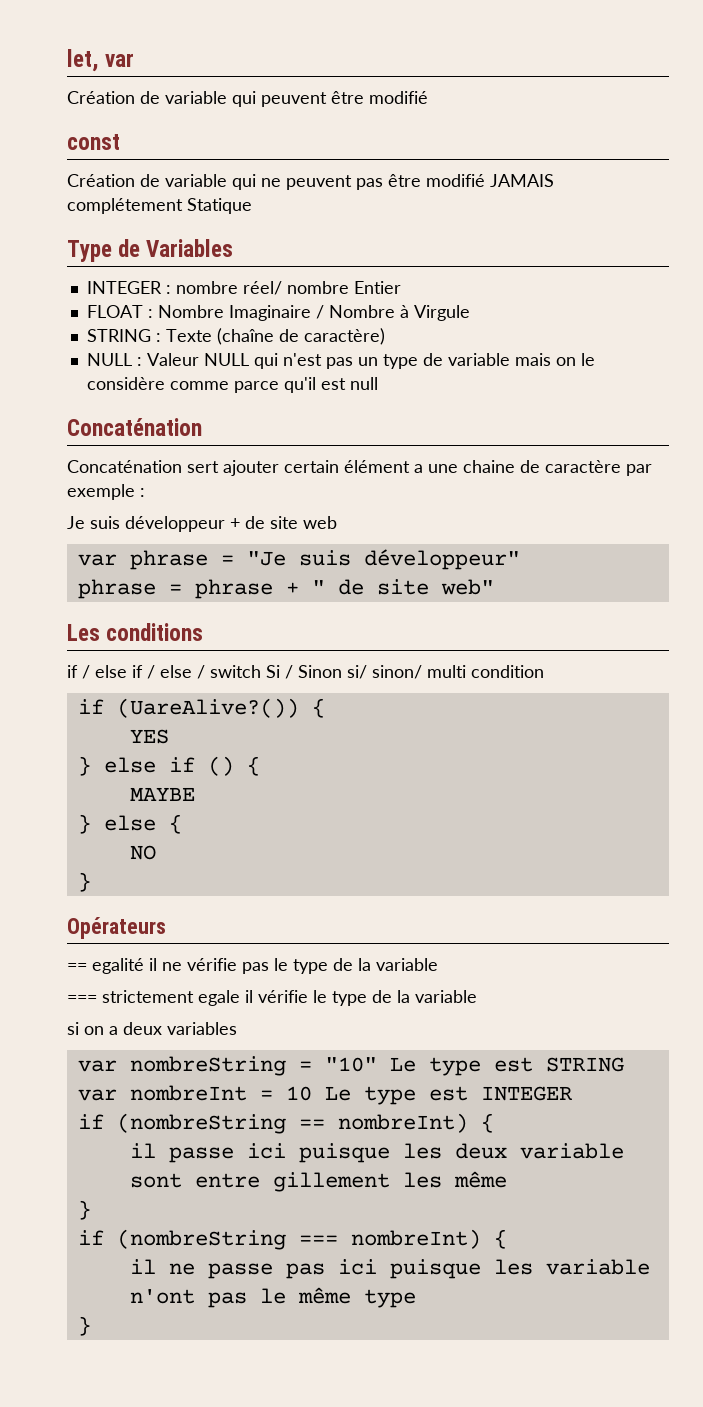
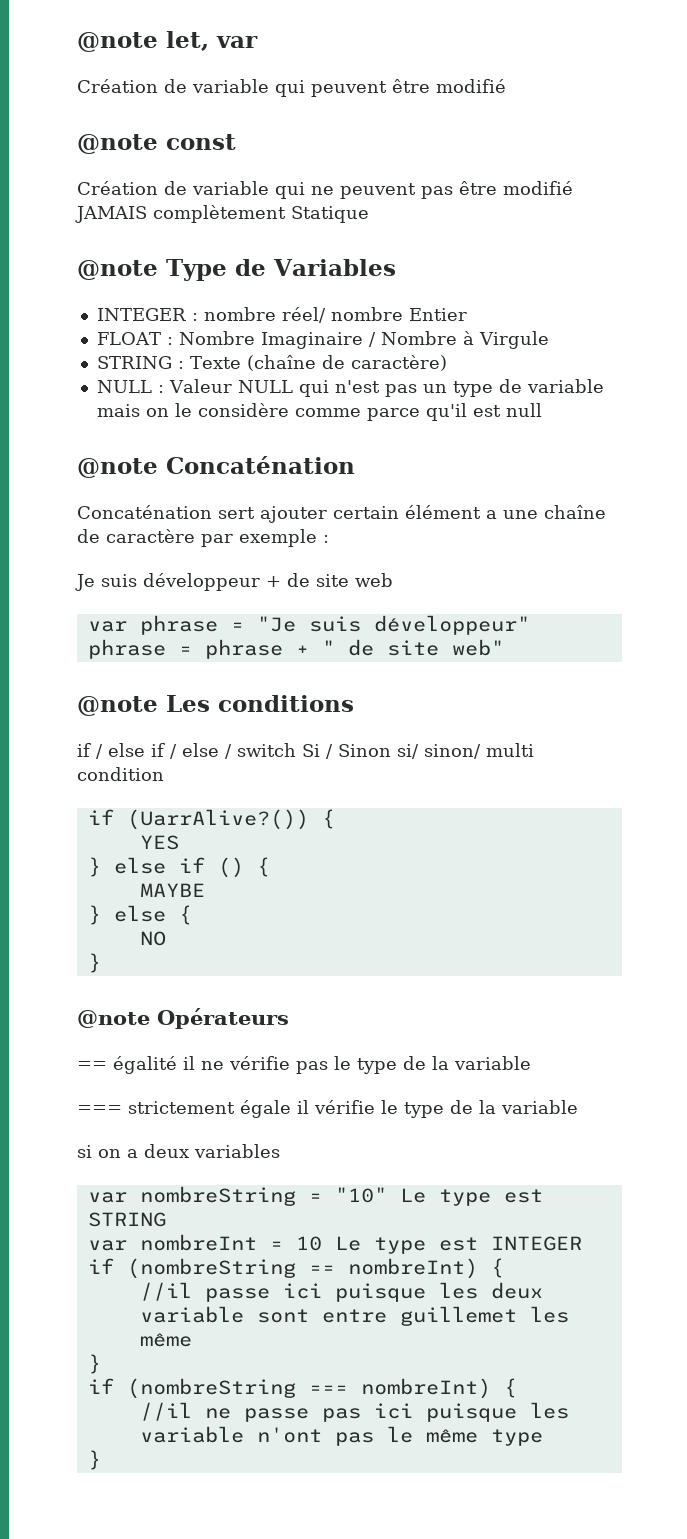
(67, 60) none -> [77,32,158,52] @note
(428, 97) none -> [77,134,158,154] @note
[67,198,183,214] complétement -> [153,205,286,223] complètement
(252, 206) none -> [77,260,158,280] @note
(378, 383) none -> [77,458,158,478] @note
[463,460,515,473] chaine -> [544,505,606,519] chaîne
(494, 587) none -> [77,696,158,716] @note
[116,698,299,718] (UareAlive?()) -> [126,809,309,830] (UarrAlive?())
(91, 882) none -> [77,1010,150,1028] @note
[92,958,144,974] egalité -> [113,1056,177,1074] égalité
[198,990,240,1006] egale -> [240,1100,291,1118] égale
[129,1143,156,1158] il -> [139,1282,192,1301] //il
[272,1172,390,1192] gillement -> [399,1306,517,1326] guillemet
[129,1259,156,1274] il -> [139,1402,192,1421] //il

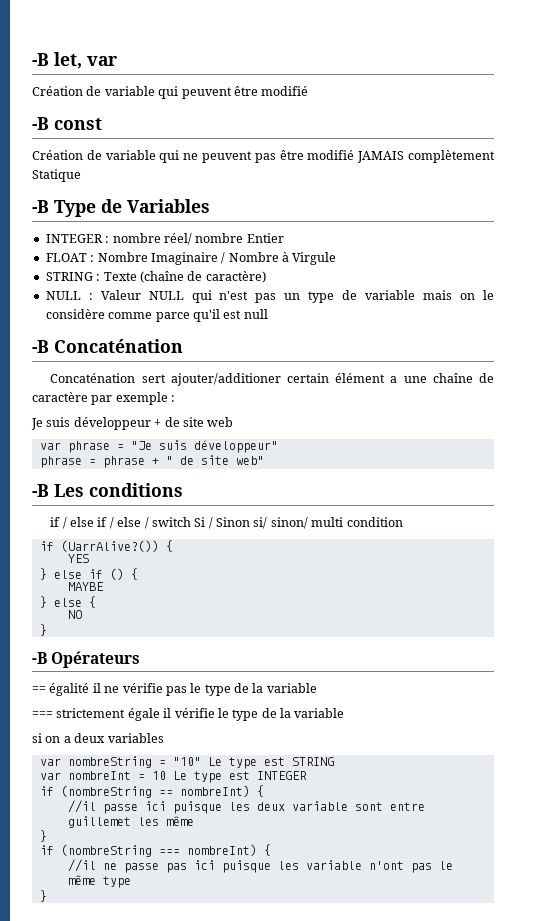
[77,32,158,52] @note -> [32,53,49,66] -B
[77,134,158,154] @note -> [32,117,49,130] -B
[77,260,158,280] @note -> [32,200,49,213] -B
[77,458,158,478] @note -> [32,340,49,353] -B
[260,506,327,523] ajouter -> [170,373,281,386] ajouter/additioner
[77,696,158,716] @note -> [32,484,49,497] -B
[77,1010,150,1028] @note -> [32,652,47,664] -B

